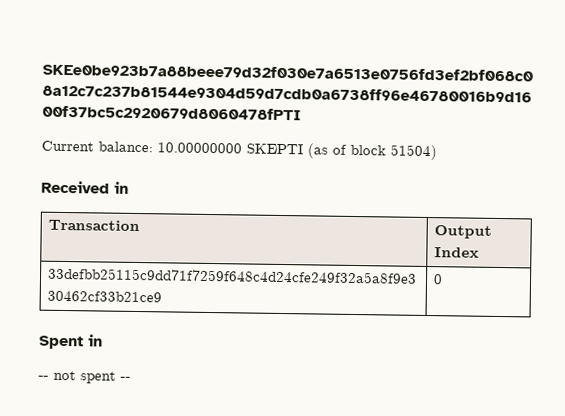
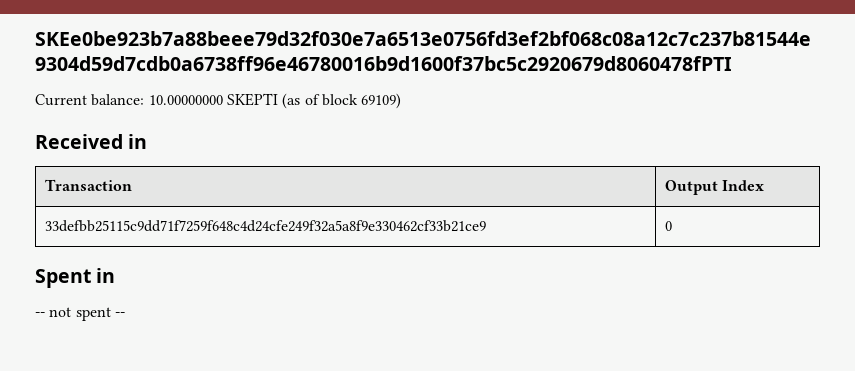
[390,144,437,161] 51504) -> [361,93,402,109] 69109)

